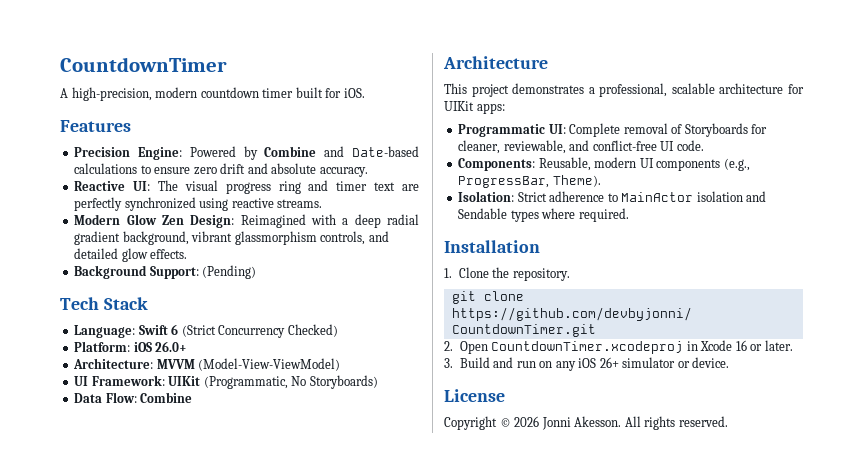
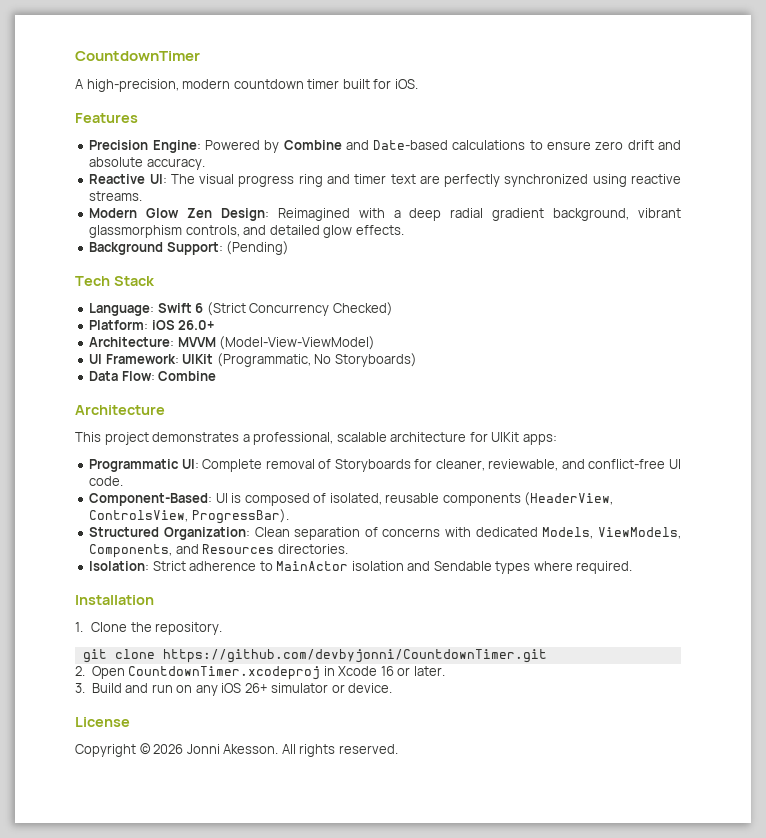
[458,157,750,171] [458,175,601,188] Components: Reusable, modern UI components (e.g., ProgressBar, Theme). -> [89,492,614,506] [89,509,289,524] [89,527,681,540] [89,544,348,558] Component-Based: UI is composed of isolated, reusable components (HeaderView, ControlsView, ProgressBar). // Structured Organization: Clean separation of concerns with dedicated Models, ViewModels, Components, and Resources directories.

